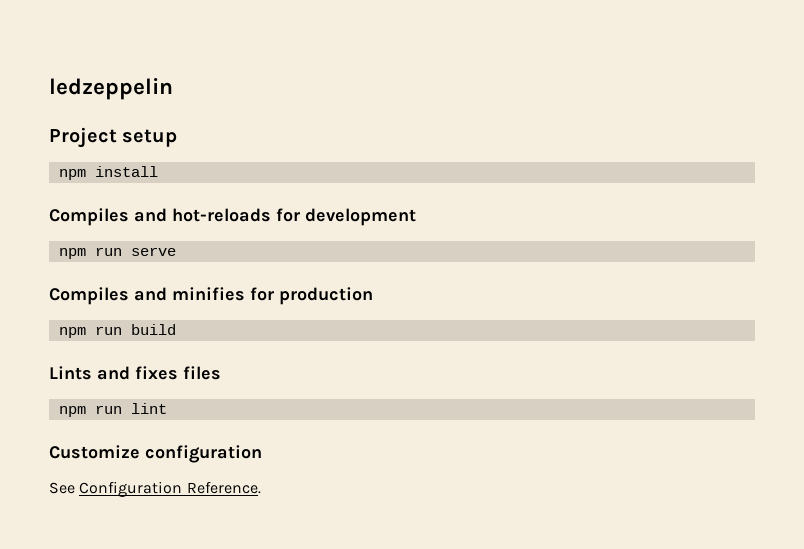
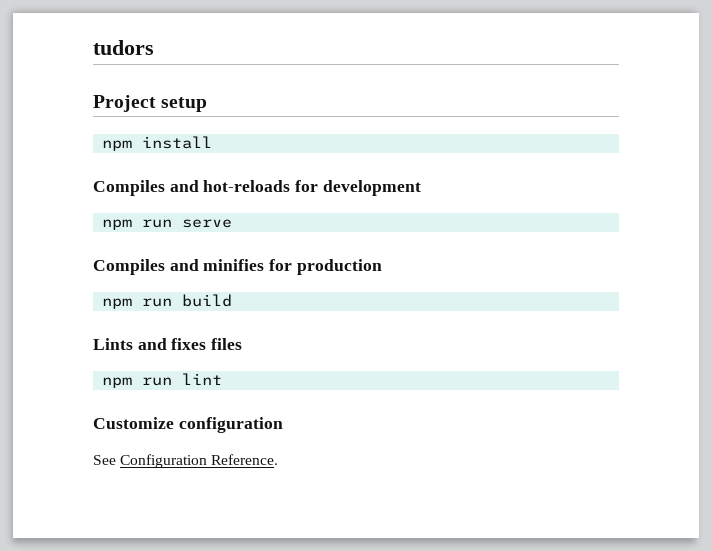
[49,78,173,100] ledzeppelin -> [93,40,154,55] tudors

